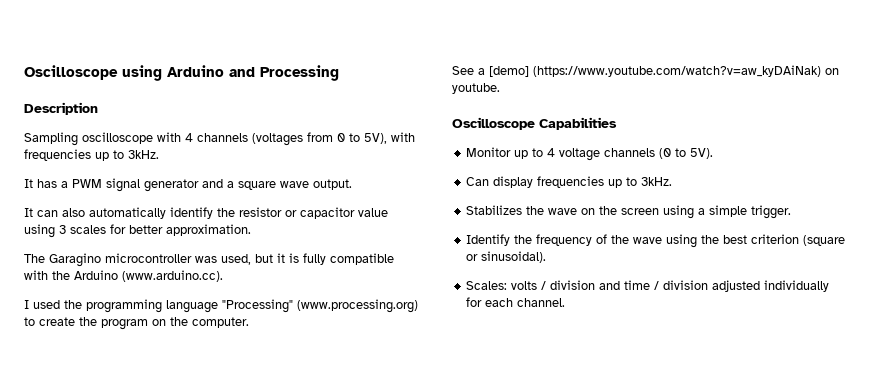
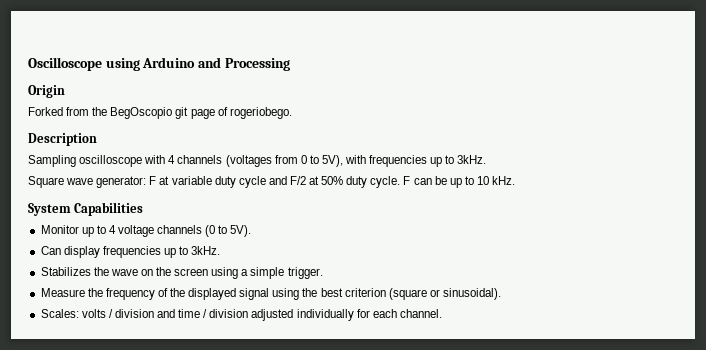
(339, 73) none -> [28,85,65,98] [28,107,292,119] // Origin // Forked from the BegOscopio git page of rogeriobego.
[24,178,352,192] [24,207,388,219] [24,224,251,238] [24,253,394,267] [24,270,223,282] [24,299,418,313] [24,317,249,330] [452,65,839,77] [452,83,500,94] [452,117,535,130] It has a PWM signal generator and a square wave output. // It can also automatically identify the resistor or capacitor value using 3 scales for better approximation. // The Garagino microcontroller was used, but it is fully compatible with the Arduino (www.arduino.cc). // I used the programming language "Processing" (www.processing.org) to create the program on the computer. // See a [demo] (https://www.youtube.com/watch?v=aw_kyDAiNak) on youtube. // Oscilloscope -> [28,176,516,188] [28,203,71,216] Square wave generator: F at variable duty cycle and F/2 at 50% duty cycle. F can be up to 10 kHz. // System
[466,234,511,246] Identify -> [40,288,85,297] Measure
[633,237,663,244] wave -> [188,288,270,300] displayed signal

